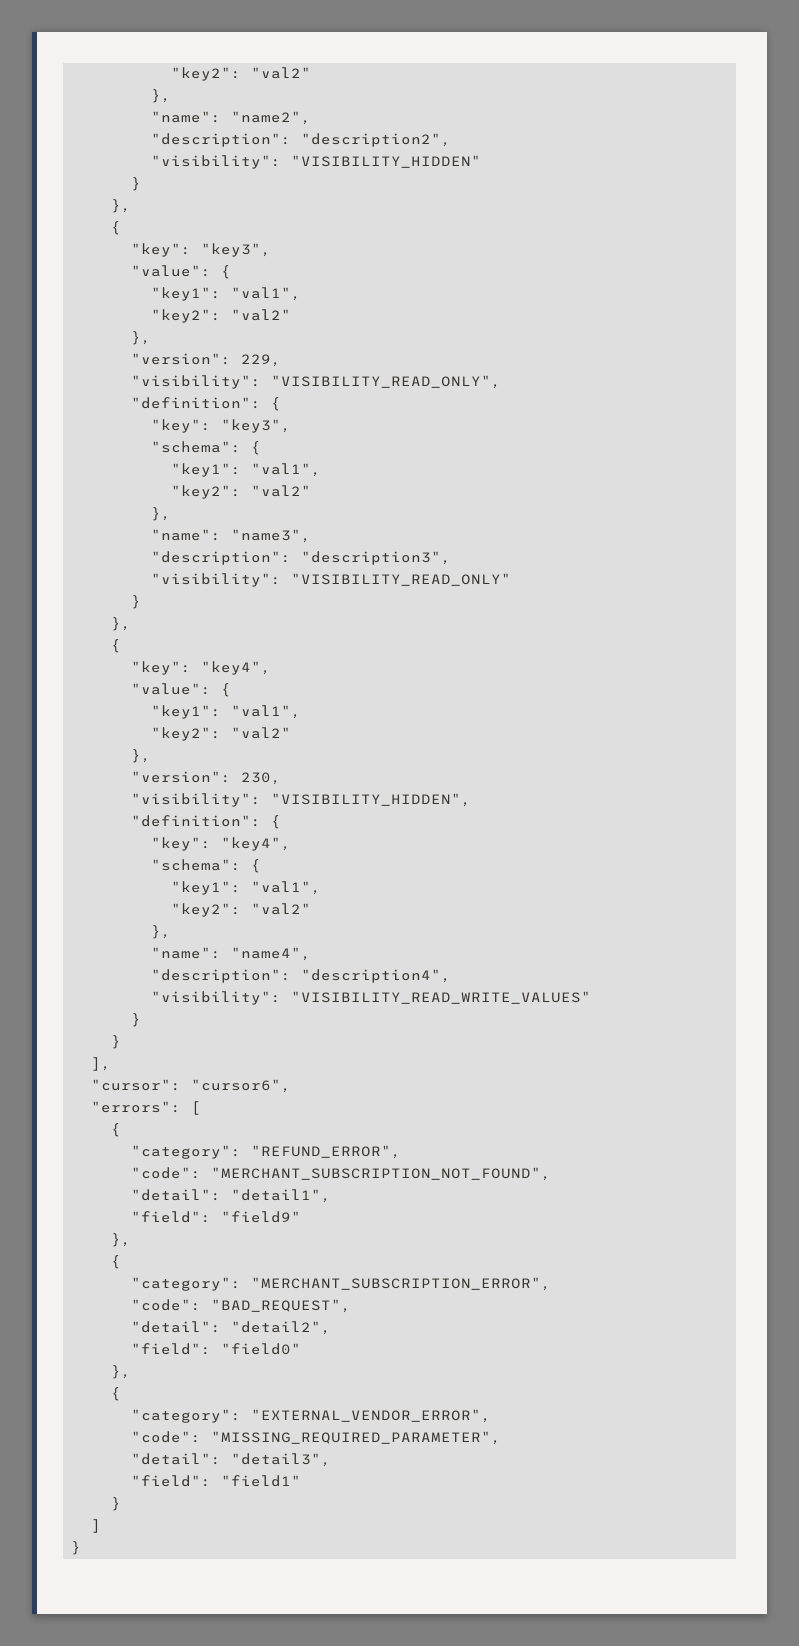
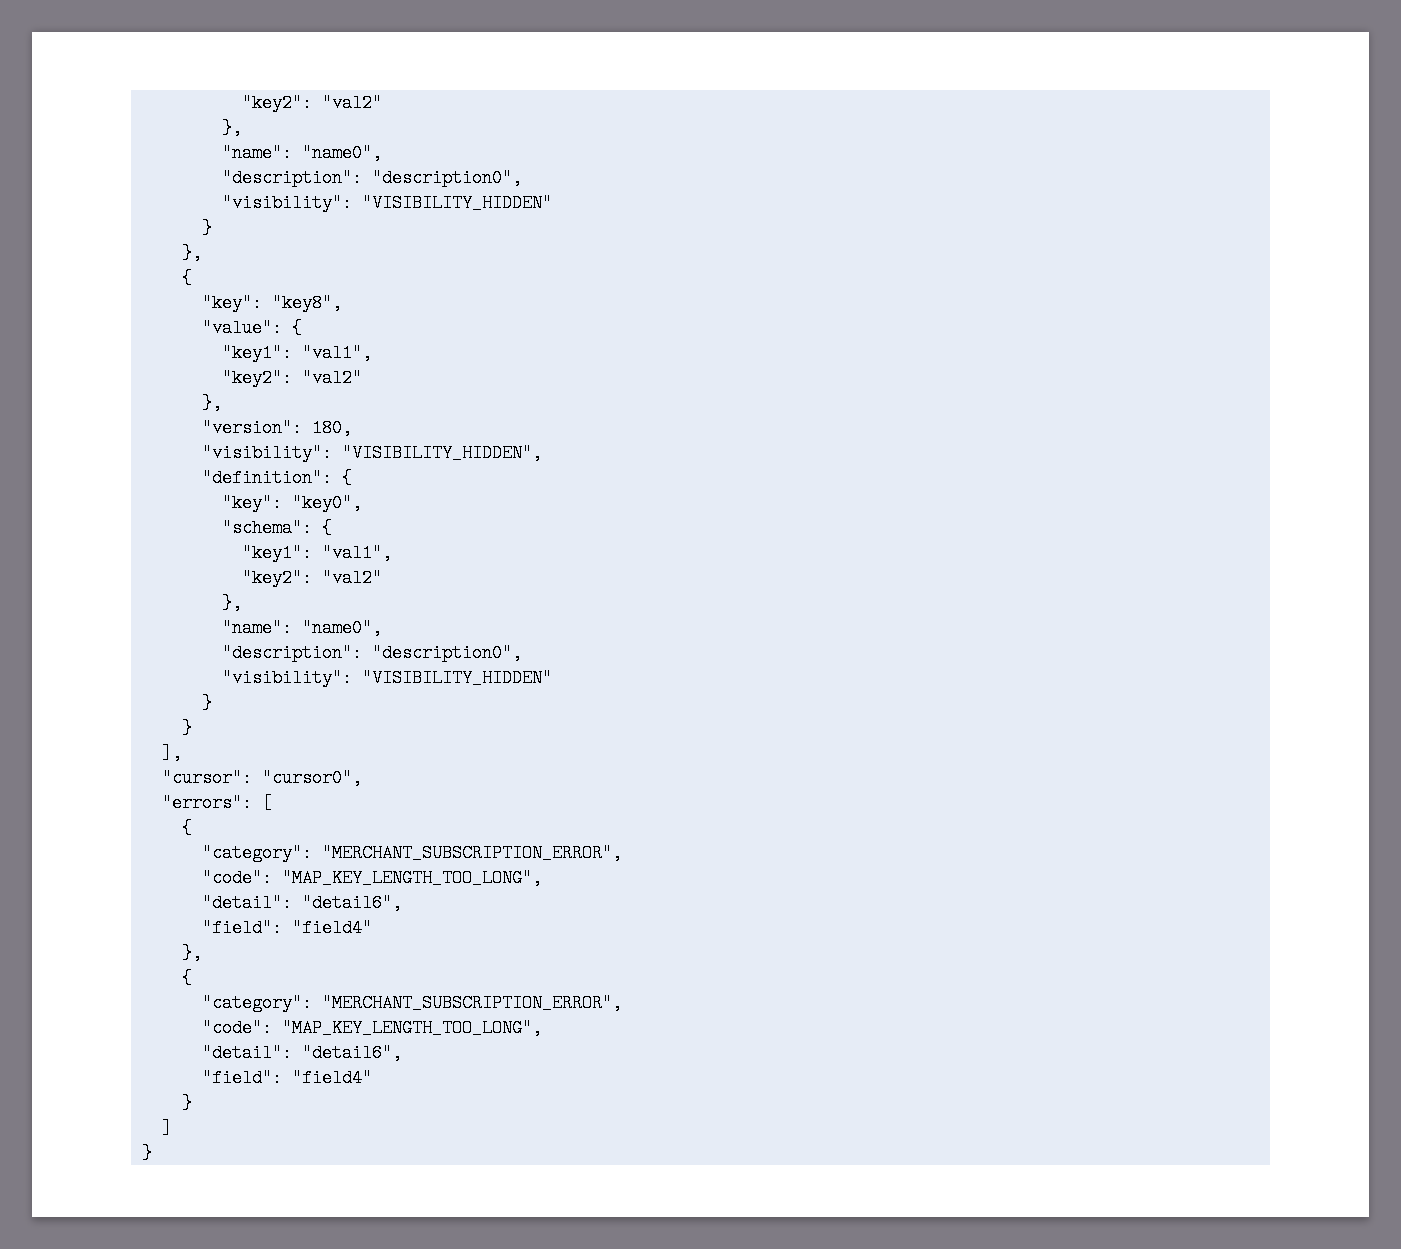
[171,67,312,81] [151,89,172,103] [151,111,312,125] [151,133,452,147] "key2": "val2" // }, // "name": "name2", // "description": "description2", -> [242,94,383,112] [222,119,243,137] [222,144,383,162] [222,169,523,187] "key2": "val2" // }, // "name": "name0", // "description": "description0",
[201,243,272,257] [131,265,232,279] [151,287,302,301] [151,309,292,323] [131,331,152,345] [131,353,282,367] [131,375,502,389] [131,397,282,411] [151,419,292,433] [151,441,262,455] [171,463,322,477] [171,485,312,499] [151,507,172,521] [151,529,312,543] [151,551,452,565] [151,573,512,587] [131,595,142,609] [111,617,132,631] [111,639,122,653] [131,661,272,675] [131,683,232,697] [151,705,302,719] [151,727,292,741] [131,749,152,763] [131,771,282,785] [131,793,472,807] [131,815,282,829] [151,837,292,851] [151,859,262,873] [171,881,322,895] [171,903,312,917] [151,925,172,939] [151,947,312,961] [151,969,452,983] [151,991,592,1005] "key3", // "value": { // "key1": "val1", // "key2": "val2" // }, // "version": 229, // "visibility": "VISIBILITY_READ_ONLY", // "definition": { // "key": "key3", // "schema": { // "key1": "val1", // "key2": "val2" // }, // "name": "name3", // "description": "description3", // "visibility": "VISIBILITY_READ_ONLY" // } // }, // { // "key": "key4", // "value": { // "key1": "val1", // "key2": "val2" // }, // "version": 230, // "visibility": "VISIBILITY_HIDDEN", // "definition": { // "key": "key4", // "schema": { // "key1": "val1", // "key2": "val2" // }, // "name": "name4", // "description": "description4", // "visibility": "VISIBILITY_READ_WRITE_VALUES" -> [272,294,343,312] [202,319,303,337] [222,344,373,362] [222,369,363,387] [202,394,223,412] [202,419,353,437] [202,444,543,462] [202,469,353,487] [222,494,363,512] [222,519,333,537] [242,544,393,562] [242,569,383,587] [222,594,243,612] [222,619,383,637] [222,644,523,662] [222,669,553,687] "key8", // "value": { // "key1": "val1", // "key2": "val2" // }, // "version": 180, // "visibility": "VISIBILITY_HIDDEN", // "definition": { // "key": "key0", // "schema": { // "key1": "val1", // "key2": "val2" // }, // "name": "name0", // "description": "description0", // "visibility": "VISIBILITY_HIDDEN"
[191,1079,292,1093] "cursor6", -> [262,769,363,787] "cursor0",
[251,1145,402,1159] [131,1167,552,1181] [131,1189,332,1203] [131,1211,302,1223] "REFUND_ERROR", // "code": "MERCHANT_SUBSCRIPTION_NOT_FOUND", // "detail": "detail1", // "field": "field9" -> [322,844,623,862] [202,869,543,887] [202,894,403,912] [202,919,373,937] "MERCHANT_SUBSCRIPTION_ERROR", // "code": "MAP_KEY_LENGTH_TOO_LONG", // "detail": "detail6", // "field": "field4"
[211,1299,352,1313] [131,1321,332,1335] [131,1343,302,1355] [111,1365,132,1379] [111,1387,122,1401] [131,1409,492,1423] [131,1431,502,1445] [131,1453,332,1467] [131,1475,302,1487] "BAD_REQUEST", // "detail": "detail2", // "field": "field0" // }, // { // "category": "EXTERNAL_VENDOR_ERROR", // "code": "MISSING_REQUIRED_PARAMETER", // "detail": "detail3", // "field": "field1" -> [282,1019,543,1037] [202,1044,403,1062] [202,1069,373,1087] "MAP_KEY_LENGTH_TOO_LONG", // "detail": "detail6", // "field": "field4"

